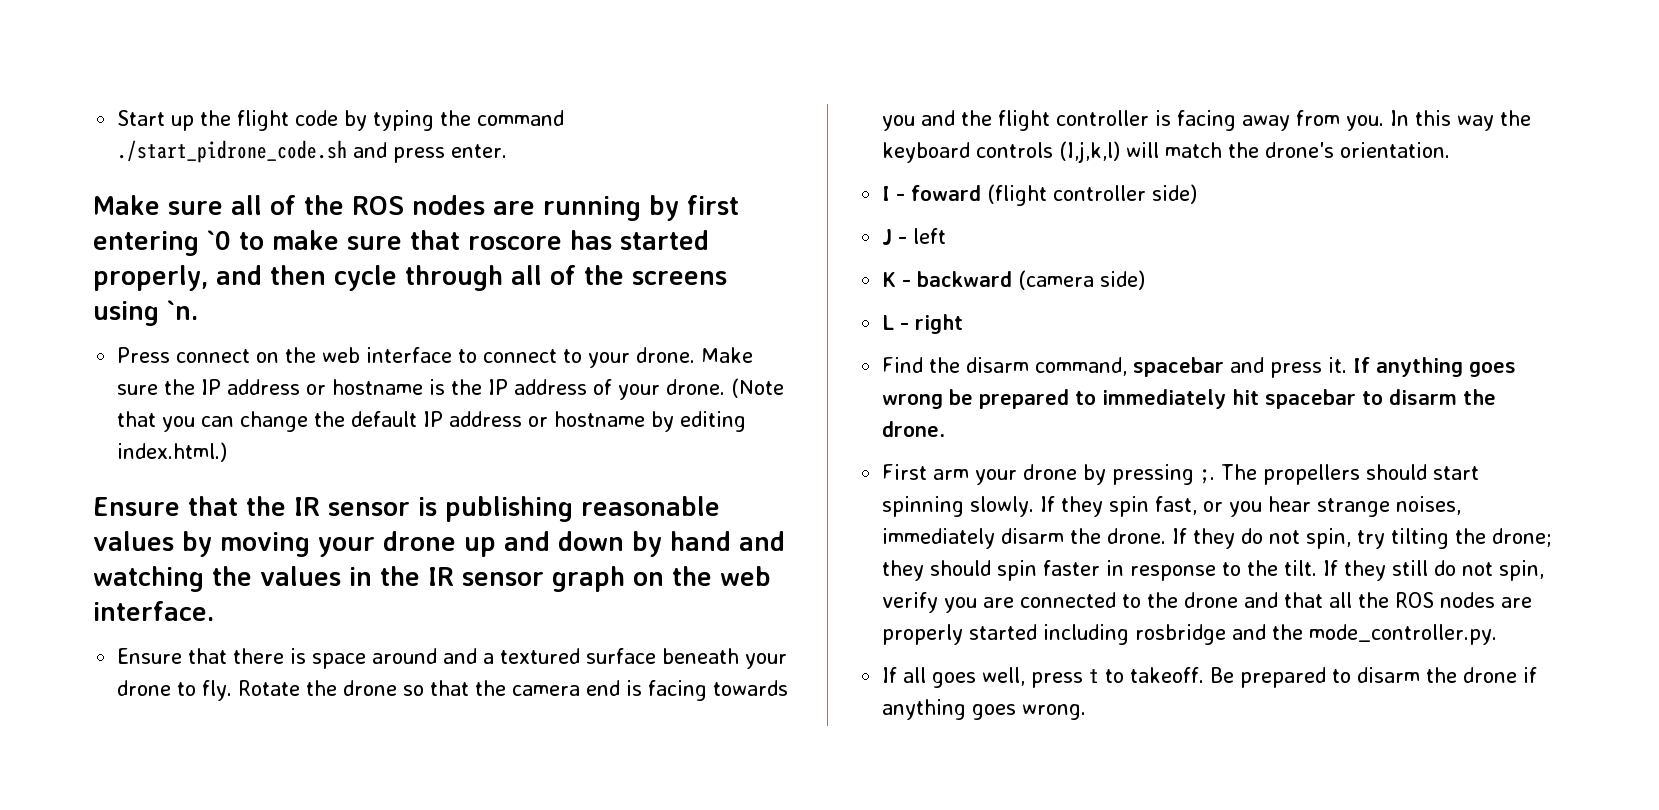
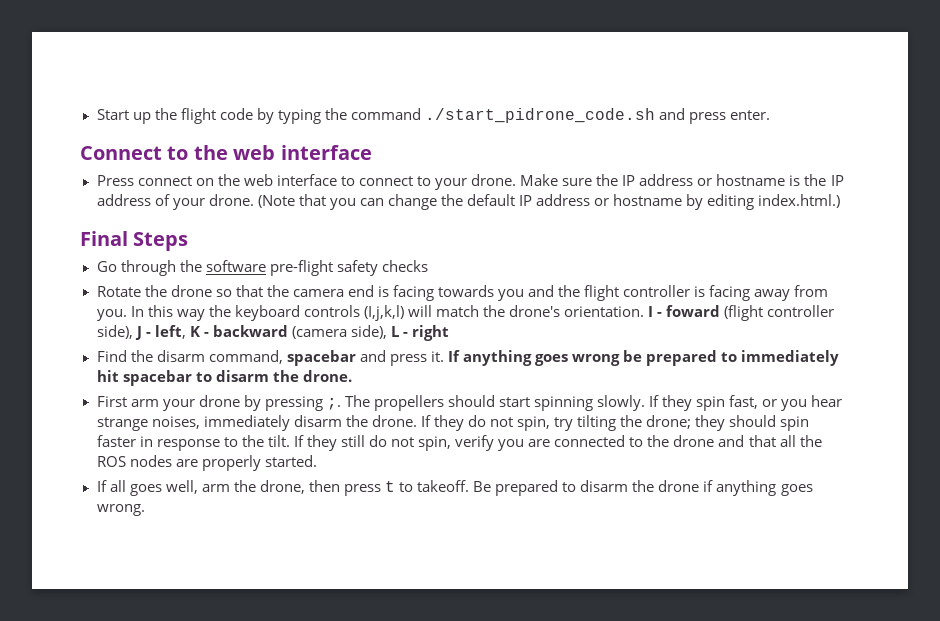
[93,195,739,221] [93,230,709,256] [93,265,727,291] [93,300,198,326] Make sure all of the ROS nodes are running by first entering `0 to make sure that roscore has started properly, and then cycle through all of the screens using `n. -> [80,145,372,160] Connect to the web interface
[93,496,720,522] [93,531,785,557] [93,566,771,592] [93,601,214,621] [117,648,788,669] [117,680,233,701] Ensure that the IR sensor is publishing reasonable values by moving your drone up and down by hand and watching the values in the IR sensor graph on the web interface. // Ensure that there is space around and a textured surface beneath your drone to fly. -> [80,231,189,251] [96,260,428,276] Final Steps // Go through the software pre-flight safety checks //
(1451, 150) // -> (645, 311) none
[1152,184,1198,204] side) // -> [96,325,133,339] side),
[913,228,947,244] left // -> [154,325,186,339] left,
[1100,270,1146,290] side) // -> [350,325,387,339] side),
[969,624,1498,645] started including rosbridge and the mode_controller.py. -> [264,455,317,467] started.
(1026, 676) none -> [201,480,340,494] arm the drone, then

